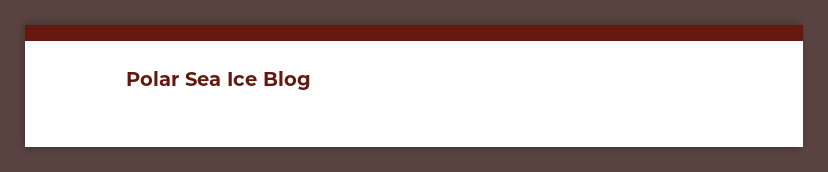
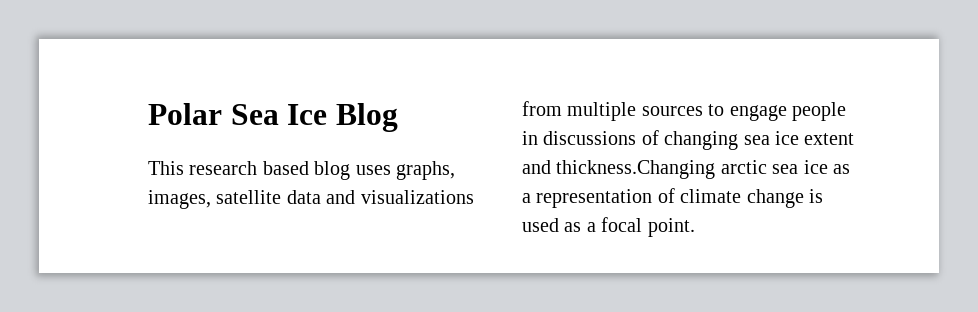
(311, 80) none -> [148,161,455,180] [148,190,474,209] [522,101,846,121] [522,130,855,150] [522,160,850,179] [522,188,823,208] [522,217,695,237] // This research based blog uses graphs, images, satellite data and visualizations from multiple sources to engage people in discussions of changing sea ice extent and thickness.Changing arctic sea ice as a representation of climate change is used as a focal point.

